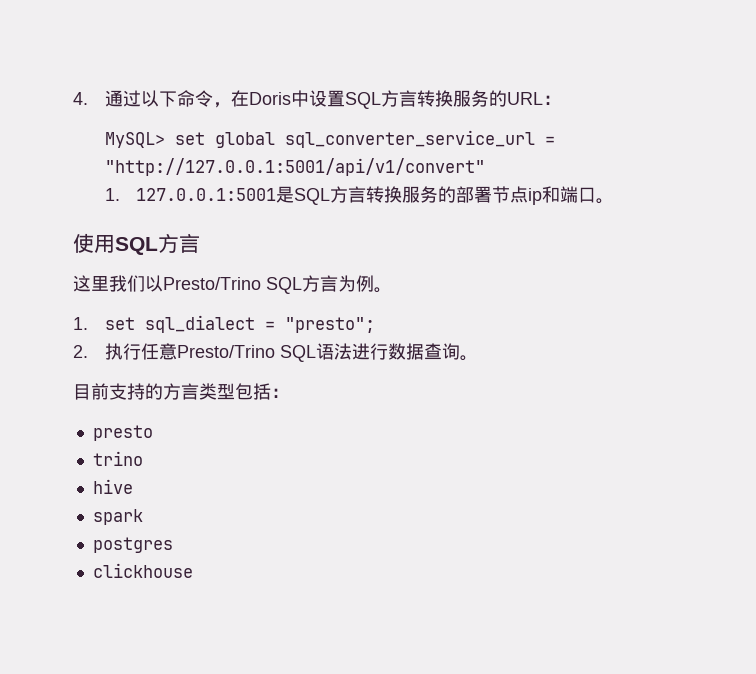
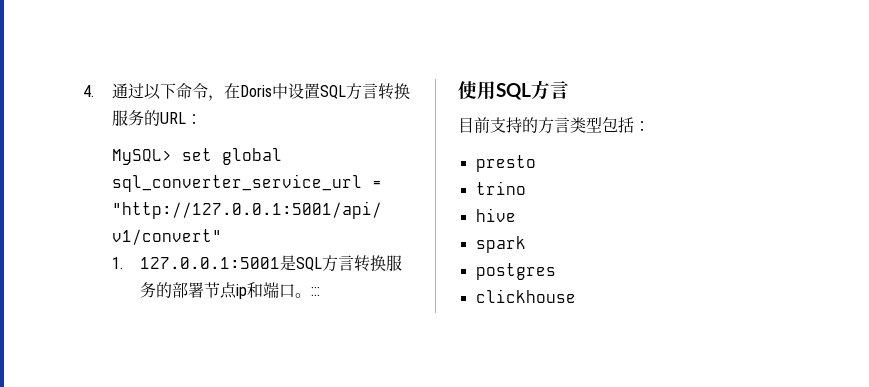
(615, 201) none -> [311,287,321,296] :::
[73,275,392,294] [73,315,375,333] [73,343,478,362] // 这里我们以Presto/Trino SQL方言为例。 // 1. set sql_dialect = "presto"; // 2.执行任意Presto/Trino SQL语法进行数据查询。 -> (569, 90) none

